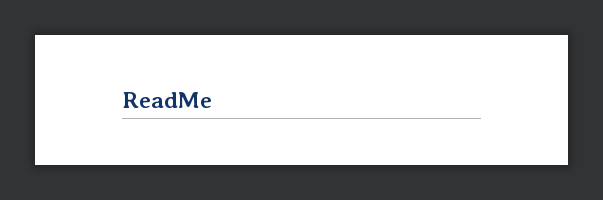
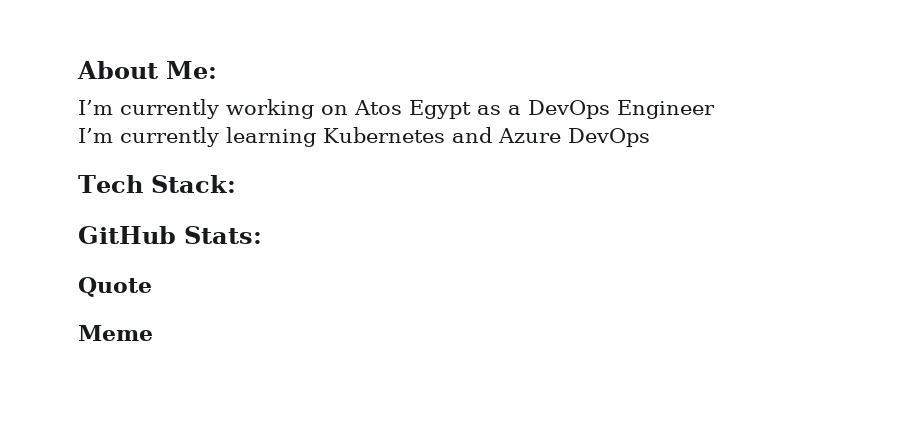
[122,92,212,108] ReadMe -> [77,61,217,79] [78,99,715,119] [78,127,650,147] [78,175,236,193] [78,226,262,244] [78,277,152,297] [78,325,153,341] About Me: // I’m currently working on Atos Egypt as a DevOps Engineer // I’m currently learning Kubernetes and Azure DevOps // Tech Stack: // GitHub Stats: // Quote // Meme

